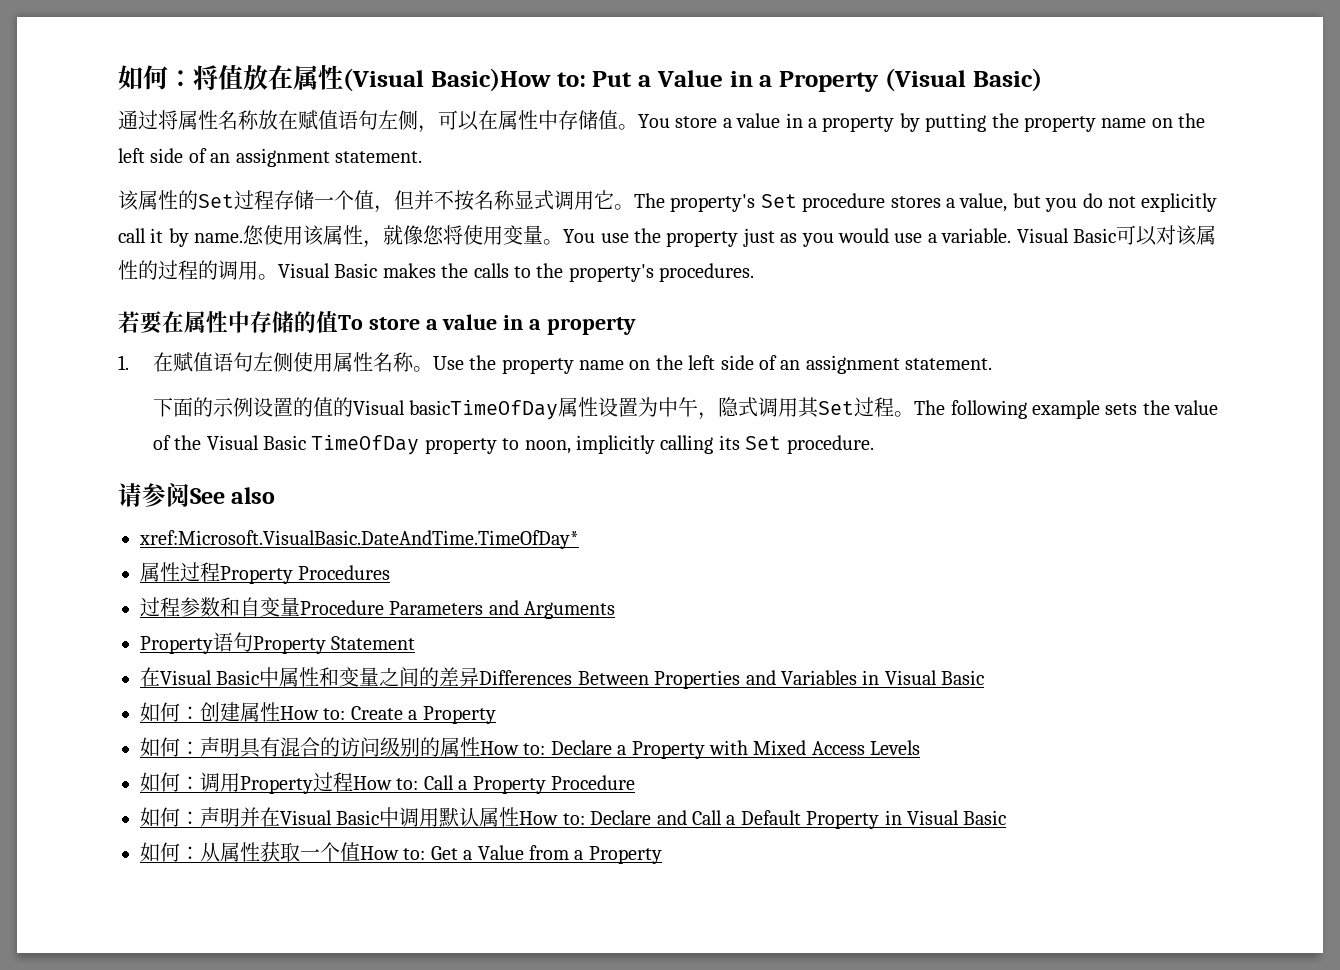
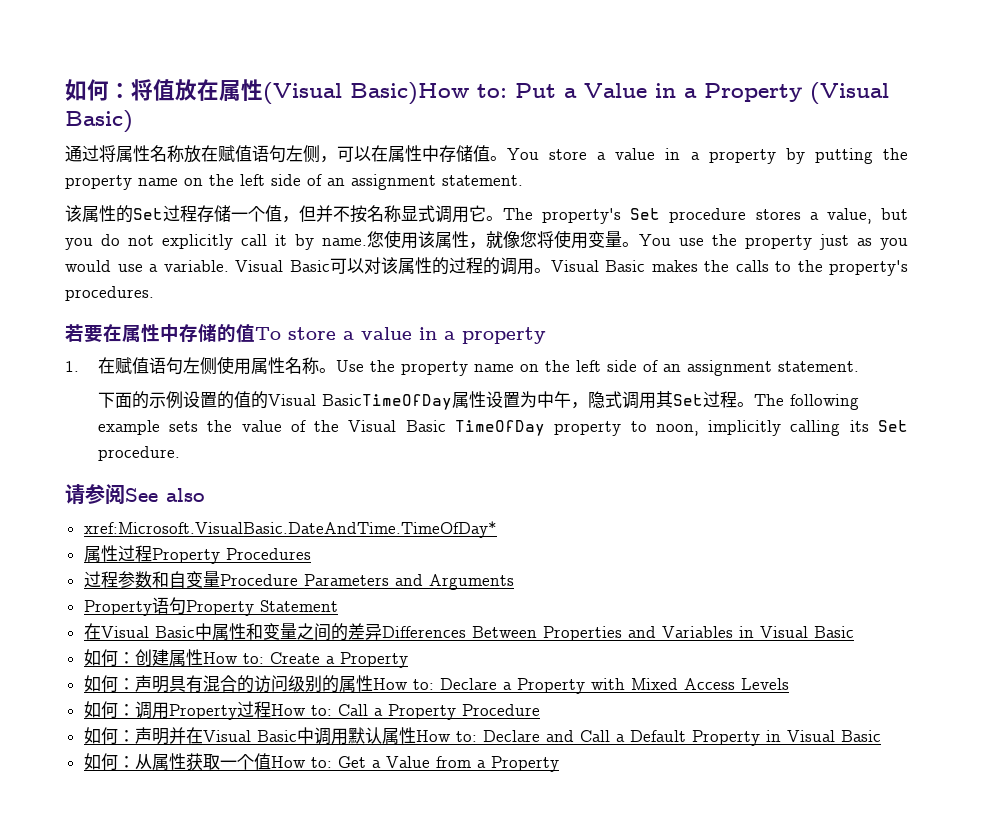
[409,400,559,420] basicTimeOfDay -> [321,394,452,410] BasicTimeOfDay

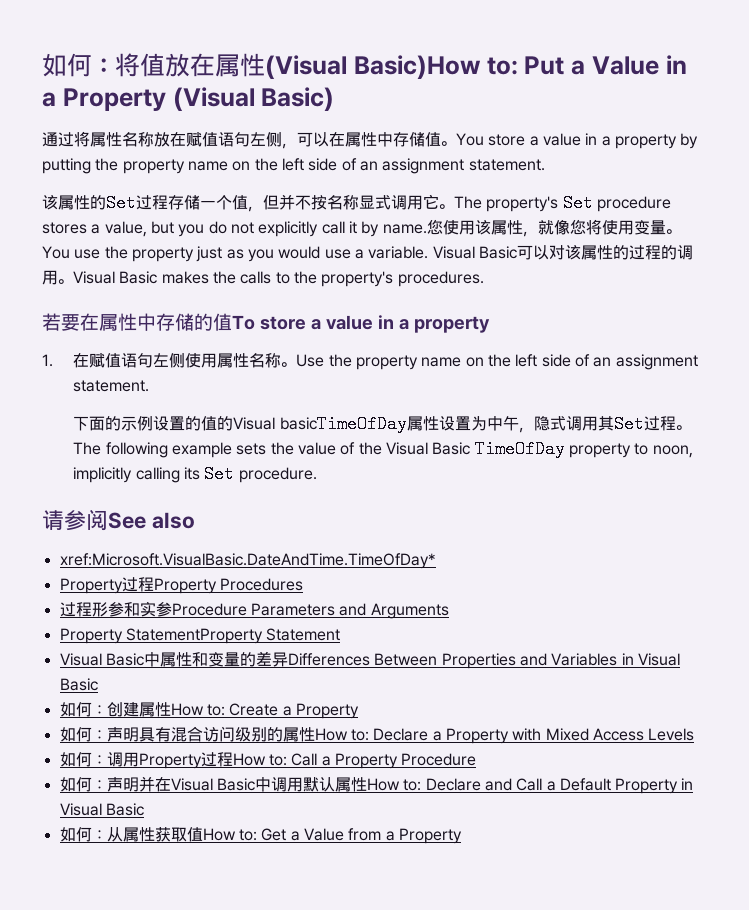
[321,394,452,410] BasicTimeOfDay -> [279,415,407,433] basicTimeOfDay
[83,545,118,562] 属性 -> [59,578,123,594] Property
[117,571,220,588] 参数和自变量 -> [91,601,172,617] 形参和实参
[151,597,254,616] 语句Property -> [125,628,263,644] StatementProperty
[83,623,101,640] 在 -> (341, 634) none
[296,623,331,641] 之间 -> (240, 659) none
[236,675,254,693] 的 -> (203, 734) none
[219,754,254,770] 一个 -> (187, 834) none

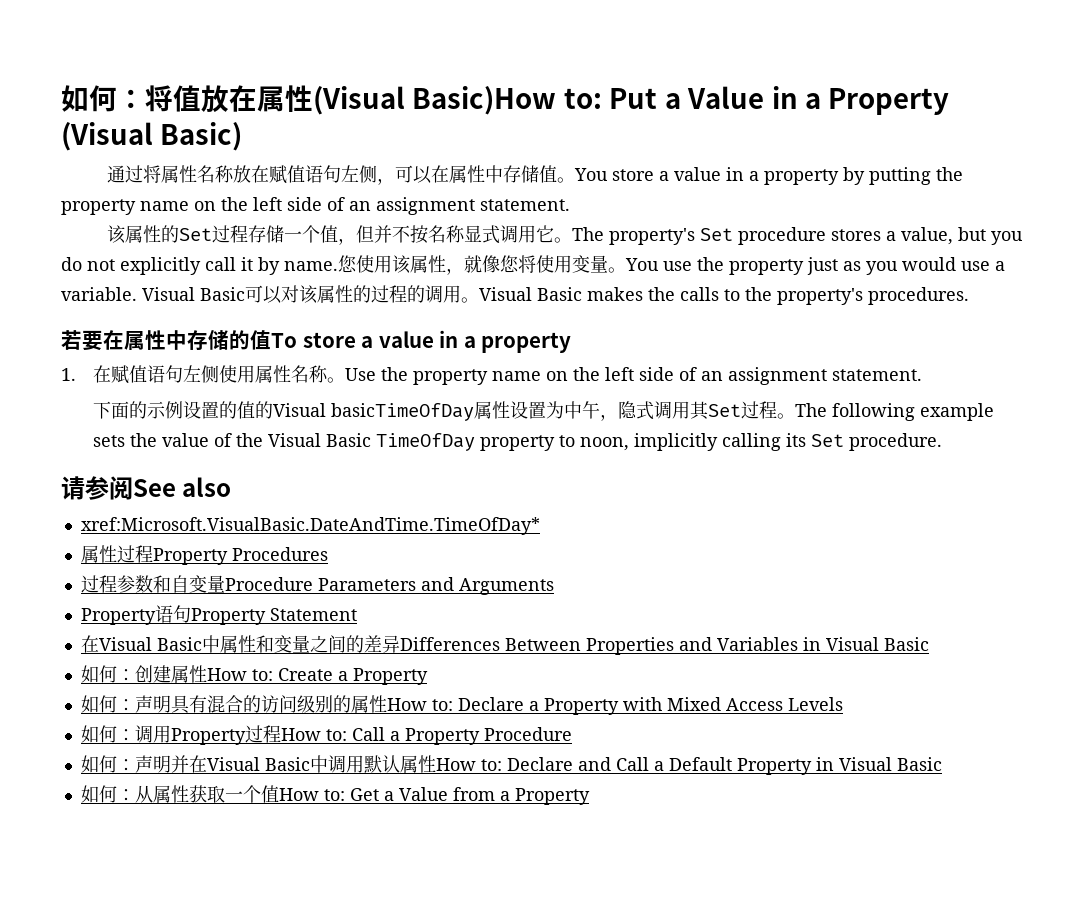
[59,578,123,594] Property -> [80,545,117,563] 属性
[91,601,172,617] 形参和实参 -> [116,575,225,593] 参数和自变量
[125,628,263,644] StatementProperty -> [154,605,266,625] 语句Property
(341, 634) none -> [80,635,99,653] 在
(240, 659) none -> [309,635,346,653] 之间
(203, 734) none -> [242,695,261,713] 的
(187, 834) none -> [224,785,261,803] 一个

